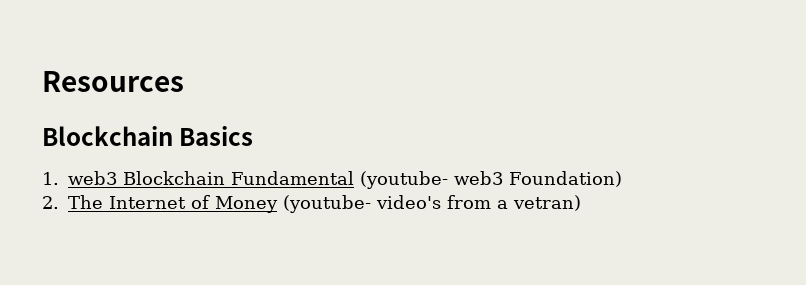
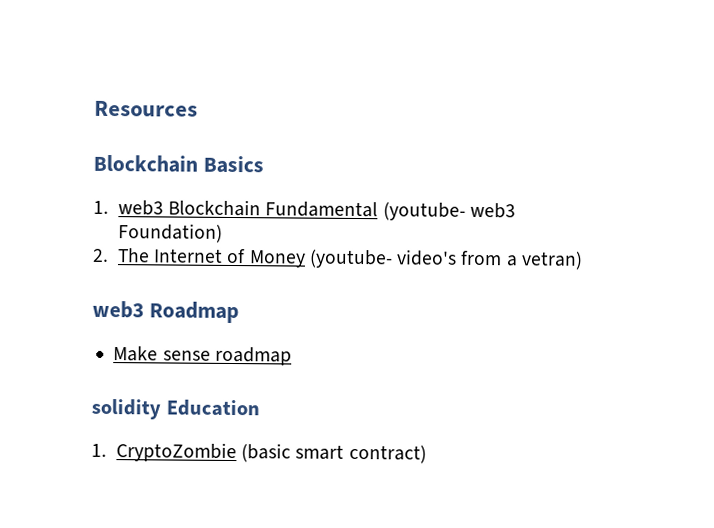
(581, 203) none -> [92,300,239,324] [113,346,292,366] [91,398,260,420] [91,442,427,464] // web3 Roadmap // Make sense roadmap // solidity Education // 1. CryptoZombie (basic smart contract)

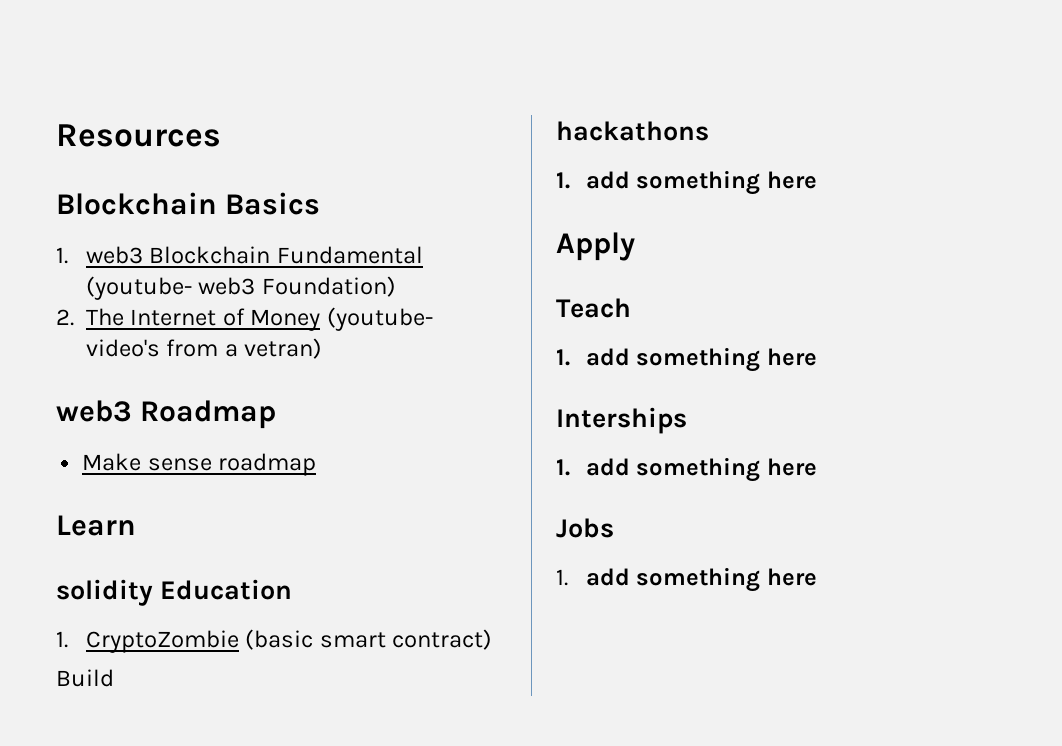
(292, 356) none -> [56,515,136,536] // Learn
(427, 454) none -> [56,669,114,687] [556,121,709,141] [556,170,817,195] [556,232,635,261] [556,298,631,318] [556,347,817,372] [556,407,687,434] [556,457,817,482] [556,518,614,538] [556,567,817,592] // Build // hackathons // 1. add something here // Apply // Teach // 1. add something here // Interships // 1. add something here // Jobs // 1. add something here

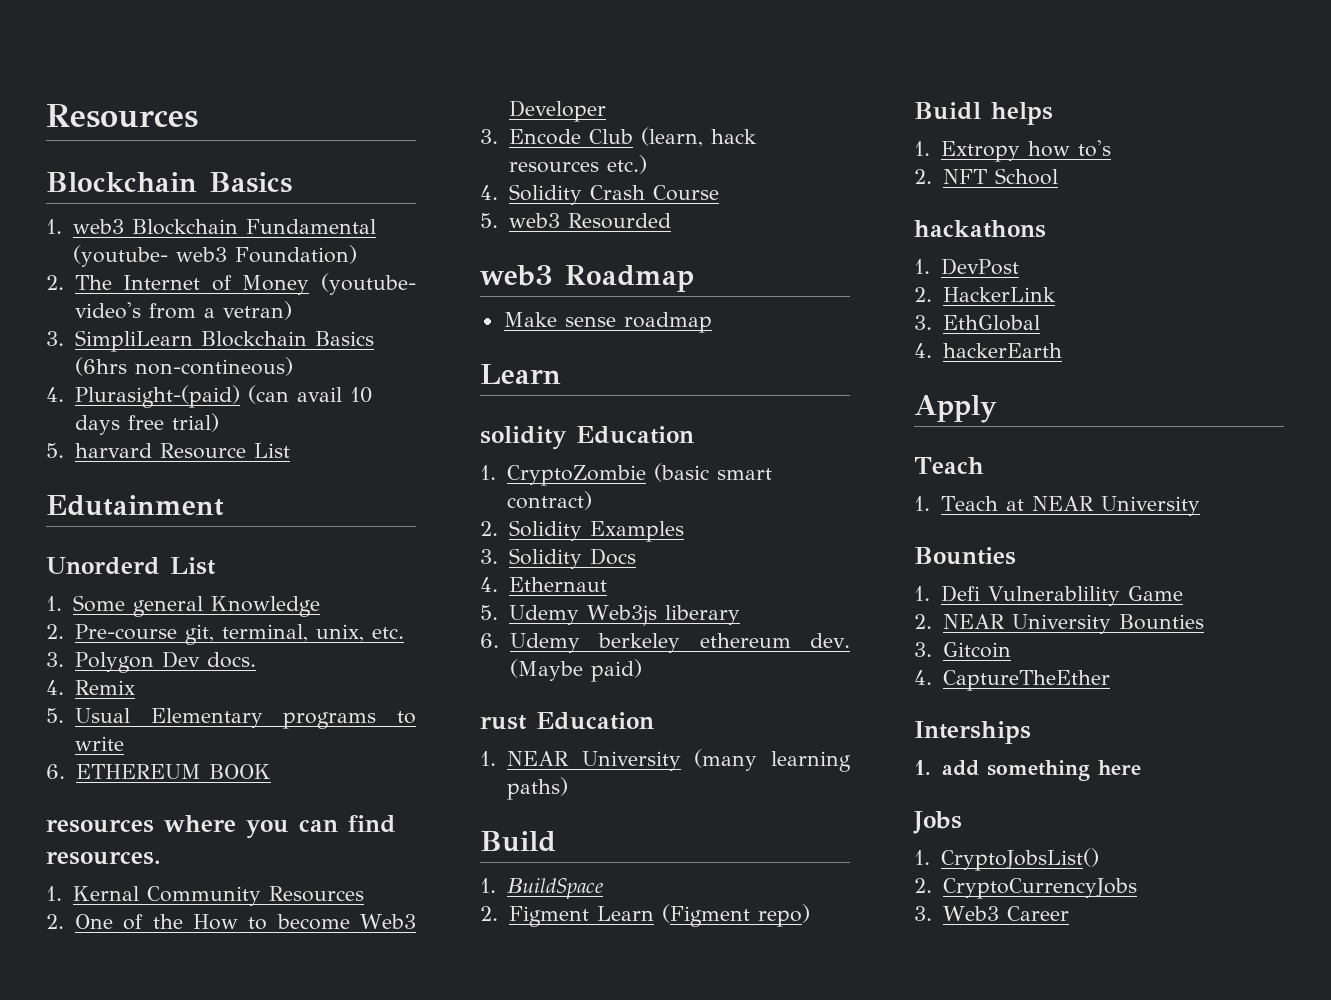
(323, 348) none -> [46,330,374,352] [74,357,293,376] [46,385,372,408] [74,413,219,435] [46,443,290,459] [46,495,224,516] [46,557,216,575] [46,595,321,617] [46,624,404,645] [46,651,256,673] [46,680,135,695] [46,708,416,729] [74,736,124,751] [46,764,271,779] [46,815,396,839] [46,851,161,865] [46,886,365,906] [46,914,417,930] [508,100,606,122] [480,127,757,147] [508,155,647,174] [480,184,719,205] [480,213,671,229] // 3. SimpliLearn Blockchain Basics (6hrs non-contineous) // 4. Plurasight-(paid) (can avail 10 days free trial) // 5. harvard Resource List // Edutainment // Unorderd List // 1. Some general Knowledge // 2. Pre-course git, terminal, unix, etc. // 3. Polygon Dev docs. // 4. Remix // 5. Usual Elementary programs to write // 6. ETHEREUM BOOK // resources where you can find resources. // 1. Kernal Community Resources // 2. One of the How to become Web3 Developer // 3. Encode Club (learn, hack resources etc.) // 4. Solidity Crash Course // 5. web3 Resourded
[56,669,114,687] [556,121,709,141] [556,170,817,195] [556,232,635,261] [556,298,631,318] [556,347,817,372] Build // hackathons // 1. add something here // Apply // Teach // 1. add something here -> [480,520,684,542] [480,548,636,569] [480,577,607,592] [480,605,740,626] [480,633,851,653] [509,659,642,682] [480,712,654,730] [480,749,851,772] [507,777,569,800] [480,831,556,852] [480,878,604,899] [480,904,810,927] [914,102,1053,125] [914,140,1112,162] [914,168,1058,185] [914,220,1046,238] [914,258,1020,275] [914,287,1056,302] [914,315,1040,331] [914,343,1062,358] [914,395,997,423] [914,457,984,474] [914,496,1201,516] [914,547,1016,565] [914,585,1184,606] [914,614,1204,634] [914,642,1011,658] [914,670,1110,691] 2. Solidity Examples // 3. Solidity Docs // 4. Ethernaut // 5. Udemy Web3js liberary // 6. Udemy berkeley ethereum dev. (Maybe paid) // rust Education // 1. NEAR University (many learning paths) // Build // 1. BuildSpace // 2. Figment Learn (Figment repo) // Buidl helps // 1. Extropy how to's // 2. NFT School // hackathons // 1. DevPost // 2. HackerLink // 3. EthGlobal // 4. hackerEarth // Apply // Teach // 1. Teach at NEAR University // Bounties // 1. Defi Vulnerablility Game // 2. NEAR University Bounties // 3. Gitcoin // 4. CaptureTheEther
[585,567,817,592] add something here -> [941,848,1100,871] [914,878,1137,899] [914,906,1069,921] CryptoJobsList() // 2. CryptoCurrencyJobs // 3. Web3 Career

